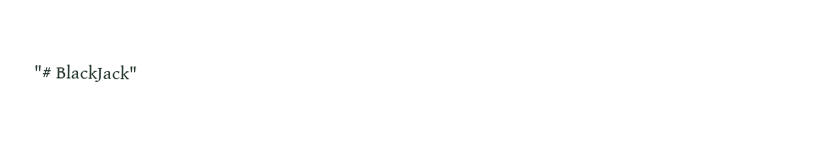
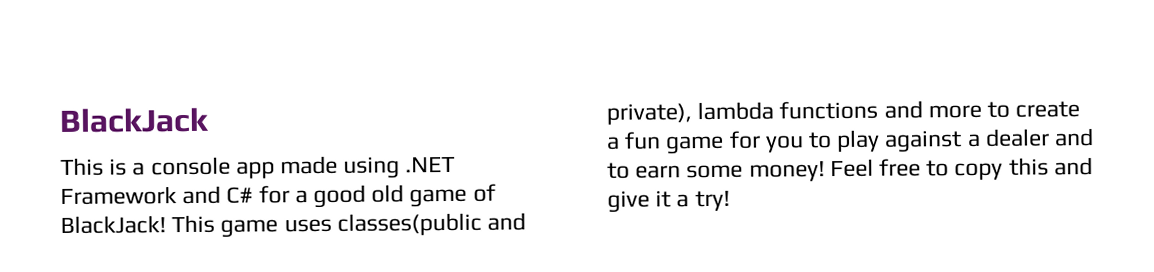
[33,64,138,83] "# BlackJack" -> [59,107,209,133] [60,155,456,179] [60,183,496,209] [60,212,527,238] [606,100,1081,125] [607,128,1095,155] [607,157,1093,182] [607,190,730,213] BlackJack // This is a console app made using .NET Framework and C# for a good old game of BlackJack! This game uses classes(public and private), lambda functions and more to create a fun game for you to play against a dealer and to earn some money! Feel free to copy this and give it a try!

